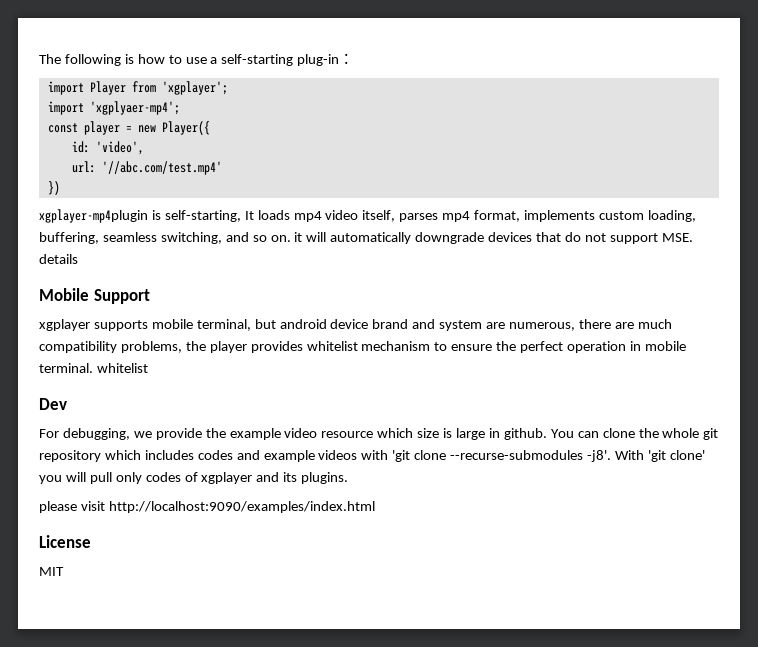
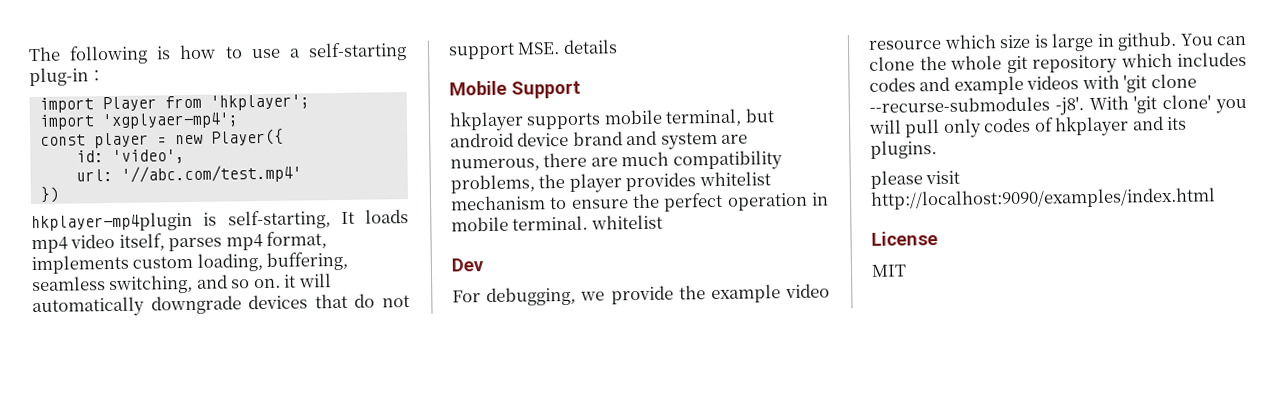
[161,81,228,95] 'xgplayer'; -> [209,94,310,111] 'hkplayer';
[39,209,148,223] xgplayer-mp4plugin -> [31,211,193,233] hkplayer-mp4plugin
[39,319,90,331] xgplayer -> [449,111,524,132] hkplayer
[201,472,253,484] xgplayer -> [1054,116,1130,137] hkplayer

